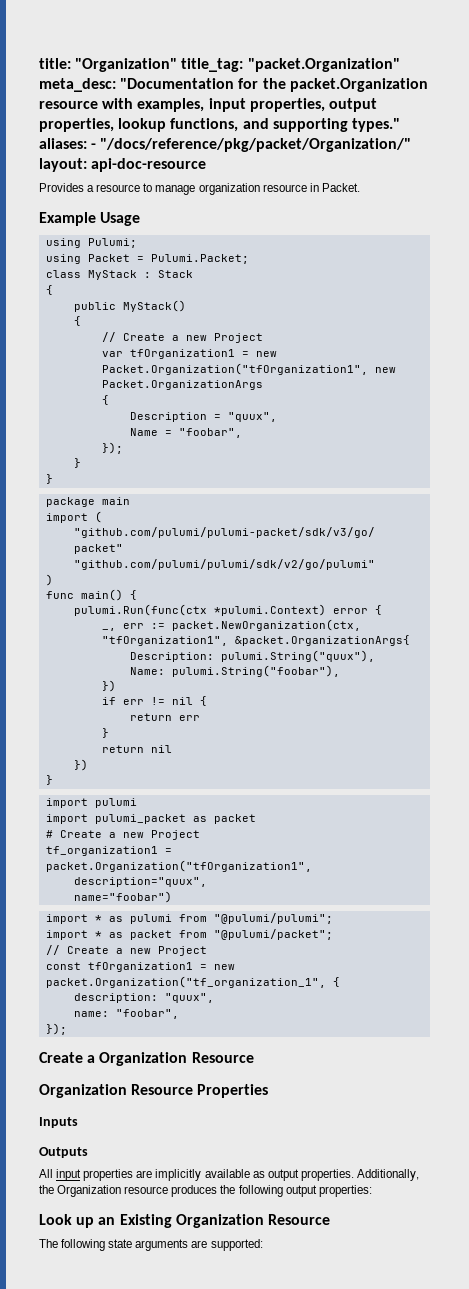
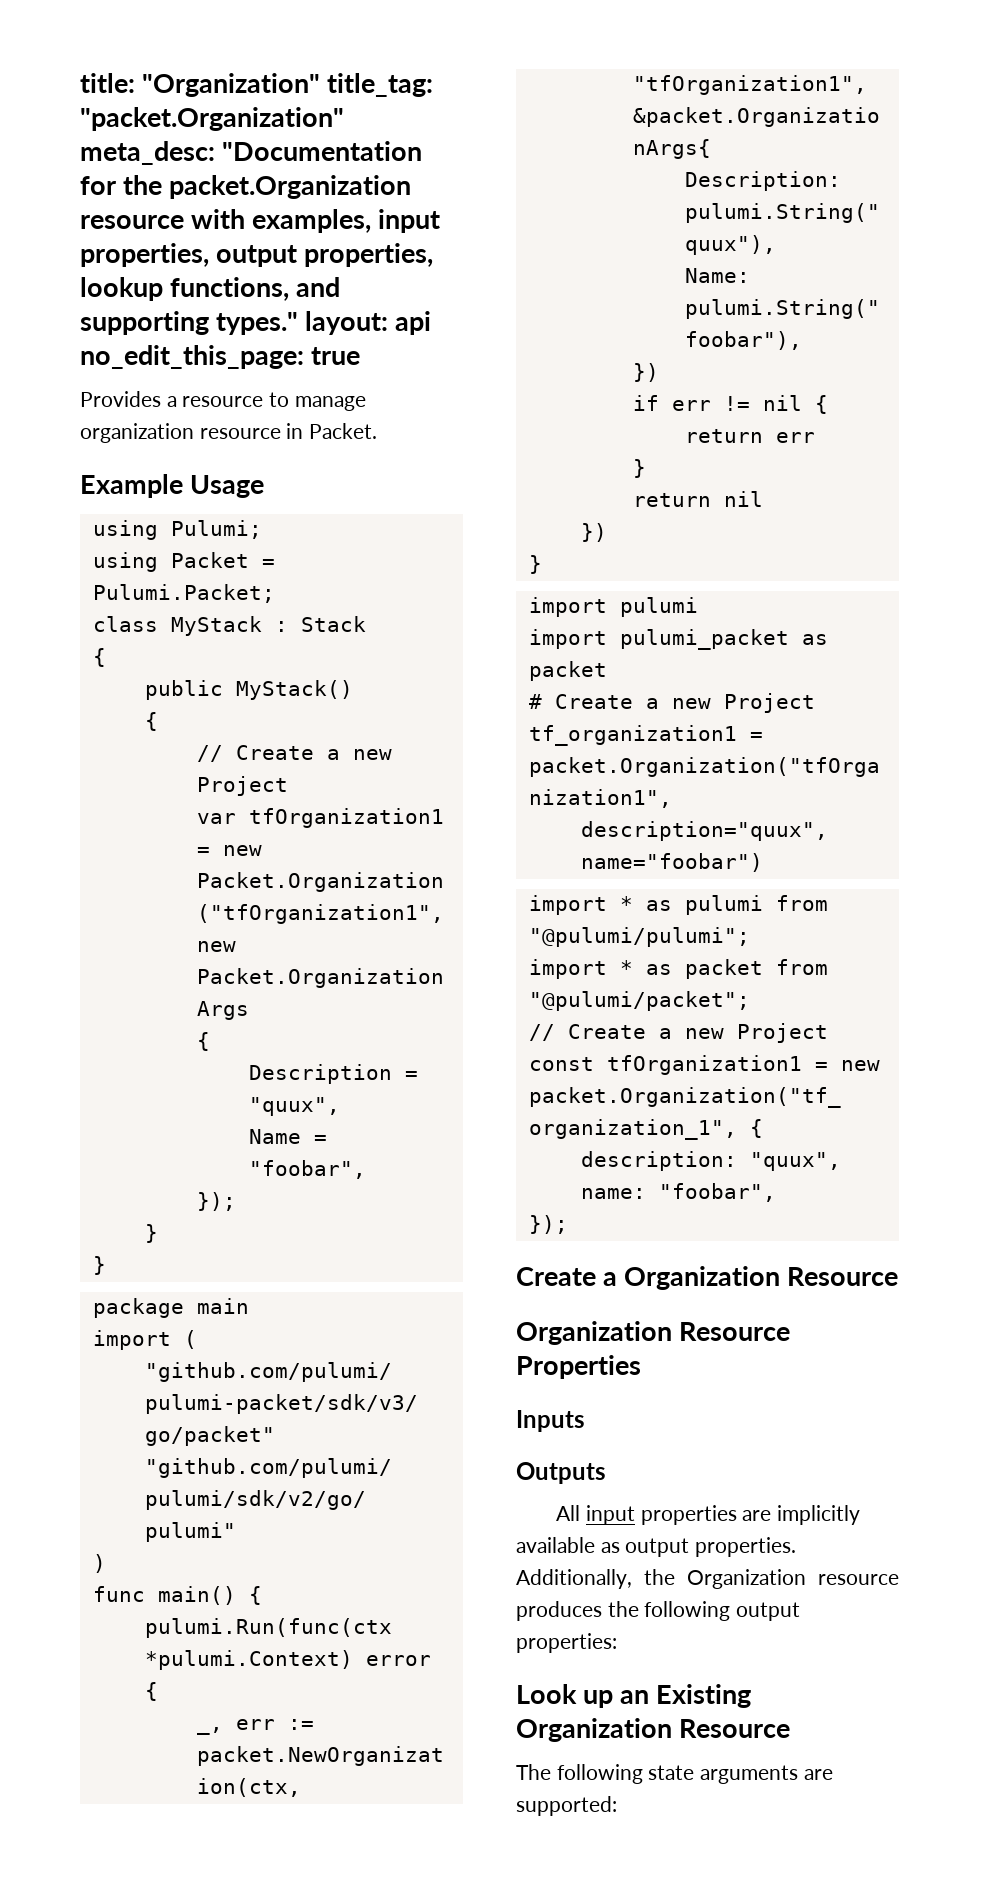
[39,138,412,152] [39,158,207,172] aliases: - "/docs/reference/pkg/packet/Organization/" layout: api-doc-resource -> [305,311,432,335] [80,345,361,369] layout: api no_edit_this_page: true

